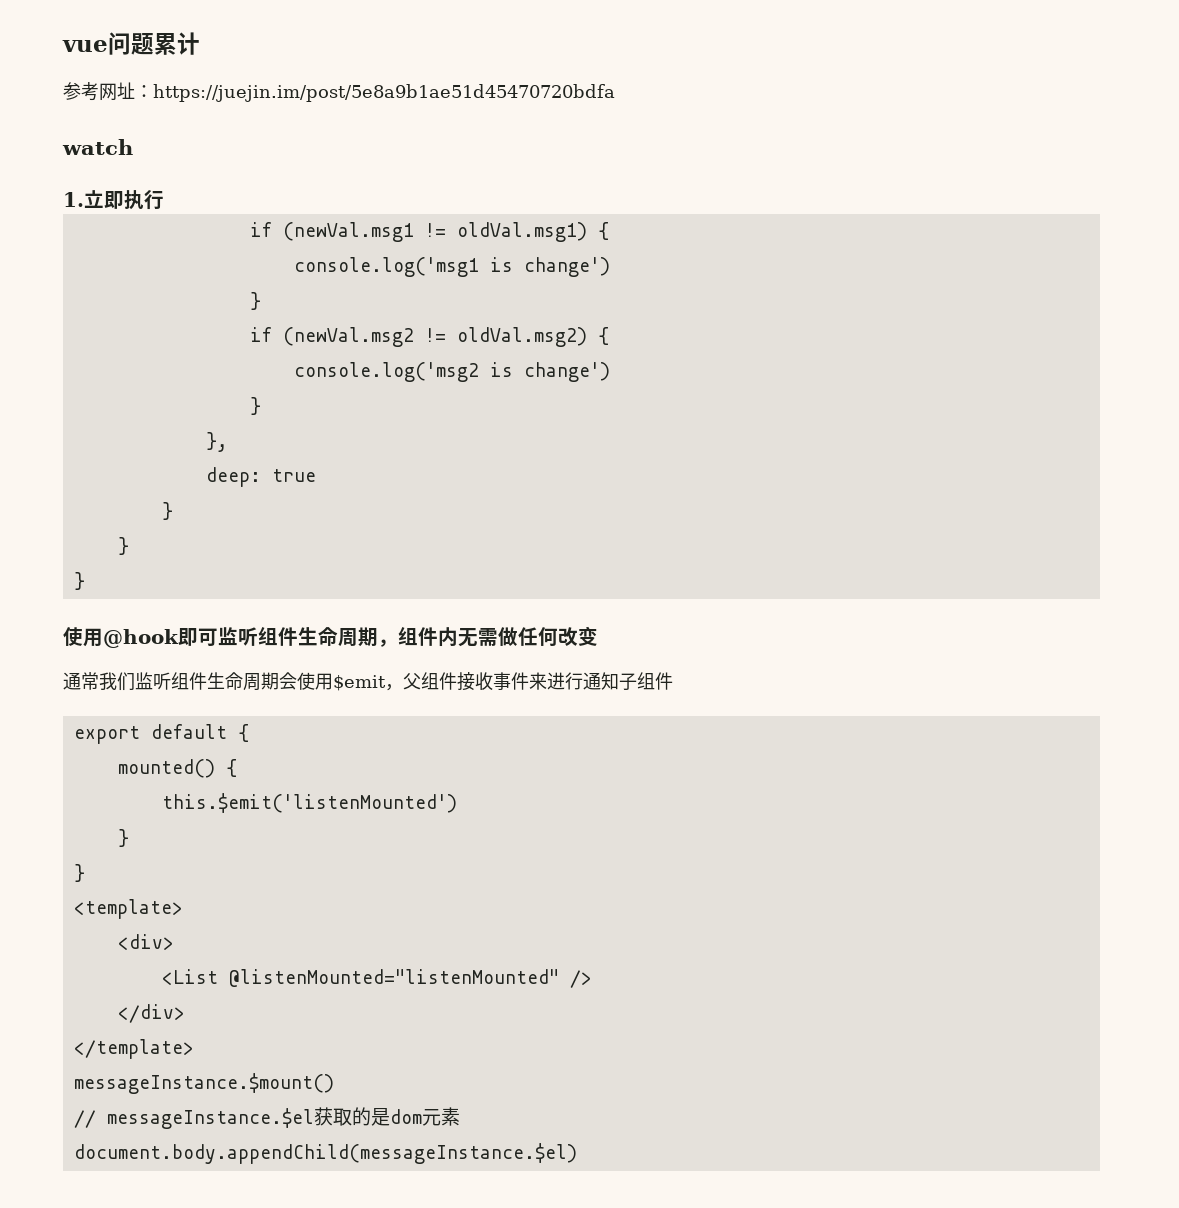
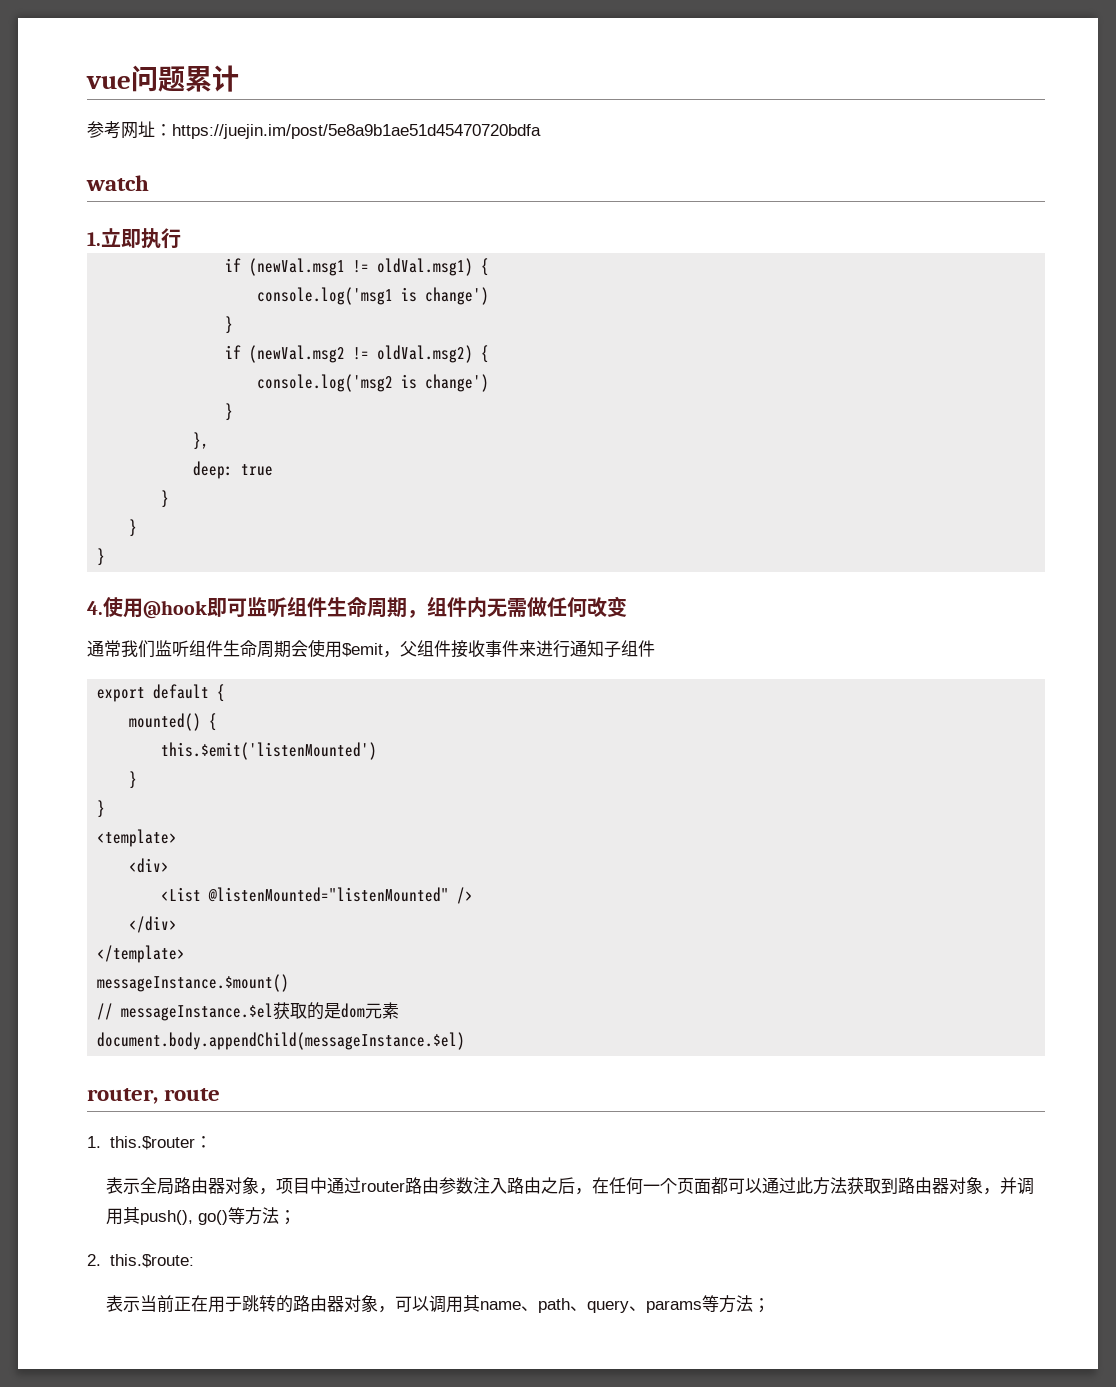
(85, 581) none -> [87,601,103,615] 4.
(577, 1153) none -> [87,1088,221,1104] [87,1136,212,1150] [105,1177,1034,1195] [105,1207,296,1225] [87,1254,194,1268] [105,1295,770,1313] // router, route // 1. this.$router： // 表示全局路由器对象，项目中通过router路由参数注入路由之后，在任何一个页面都可以通过此方法获取到路由器对象，并调用其push(), go()等方法； // 2. this.$route: // 表示当前正在用于跳转的路由器对象，可以调用其name、path、query、params等方法；

